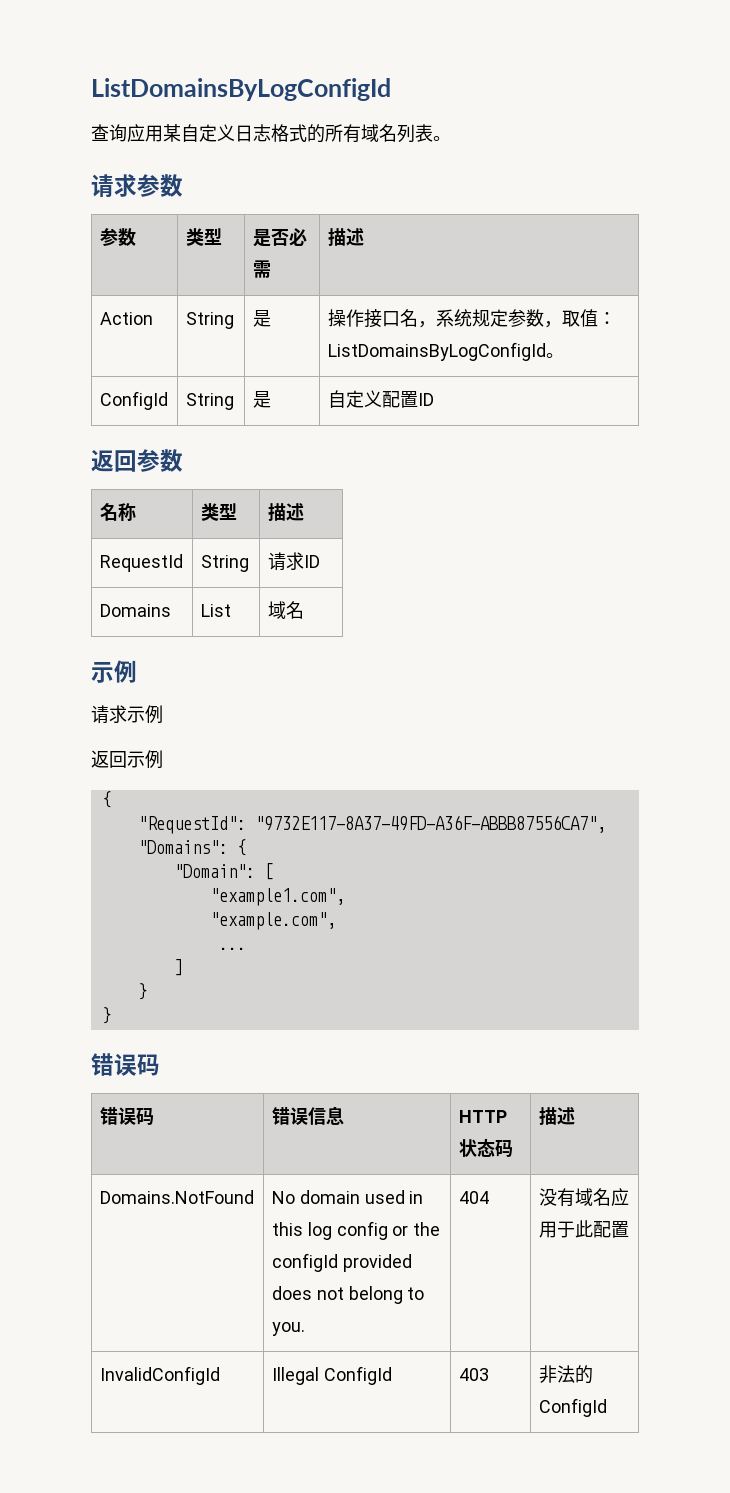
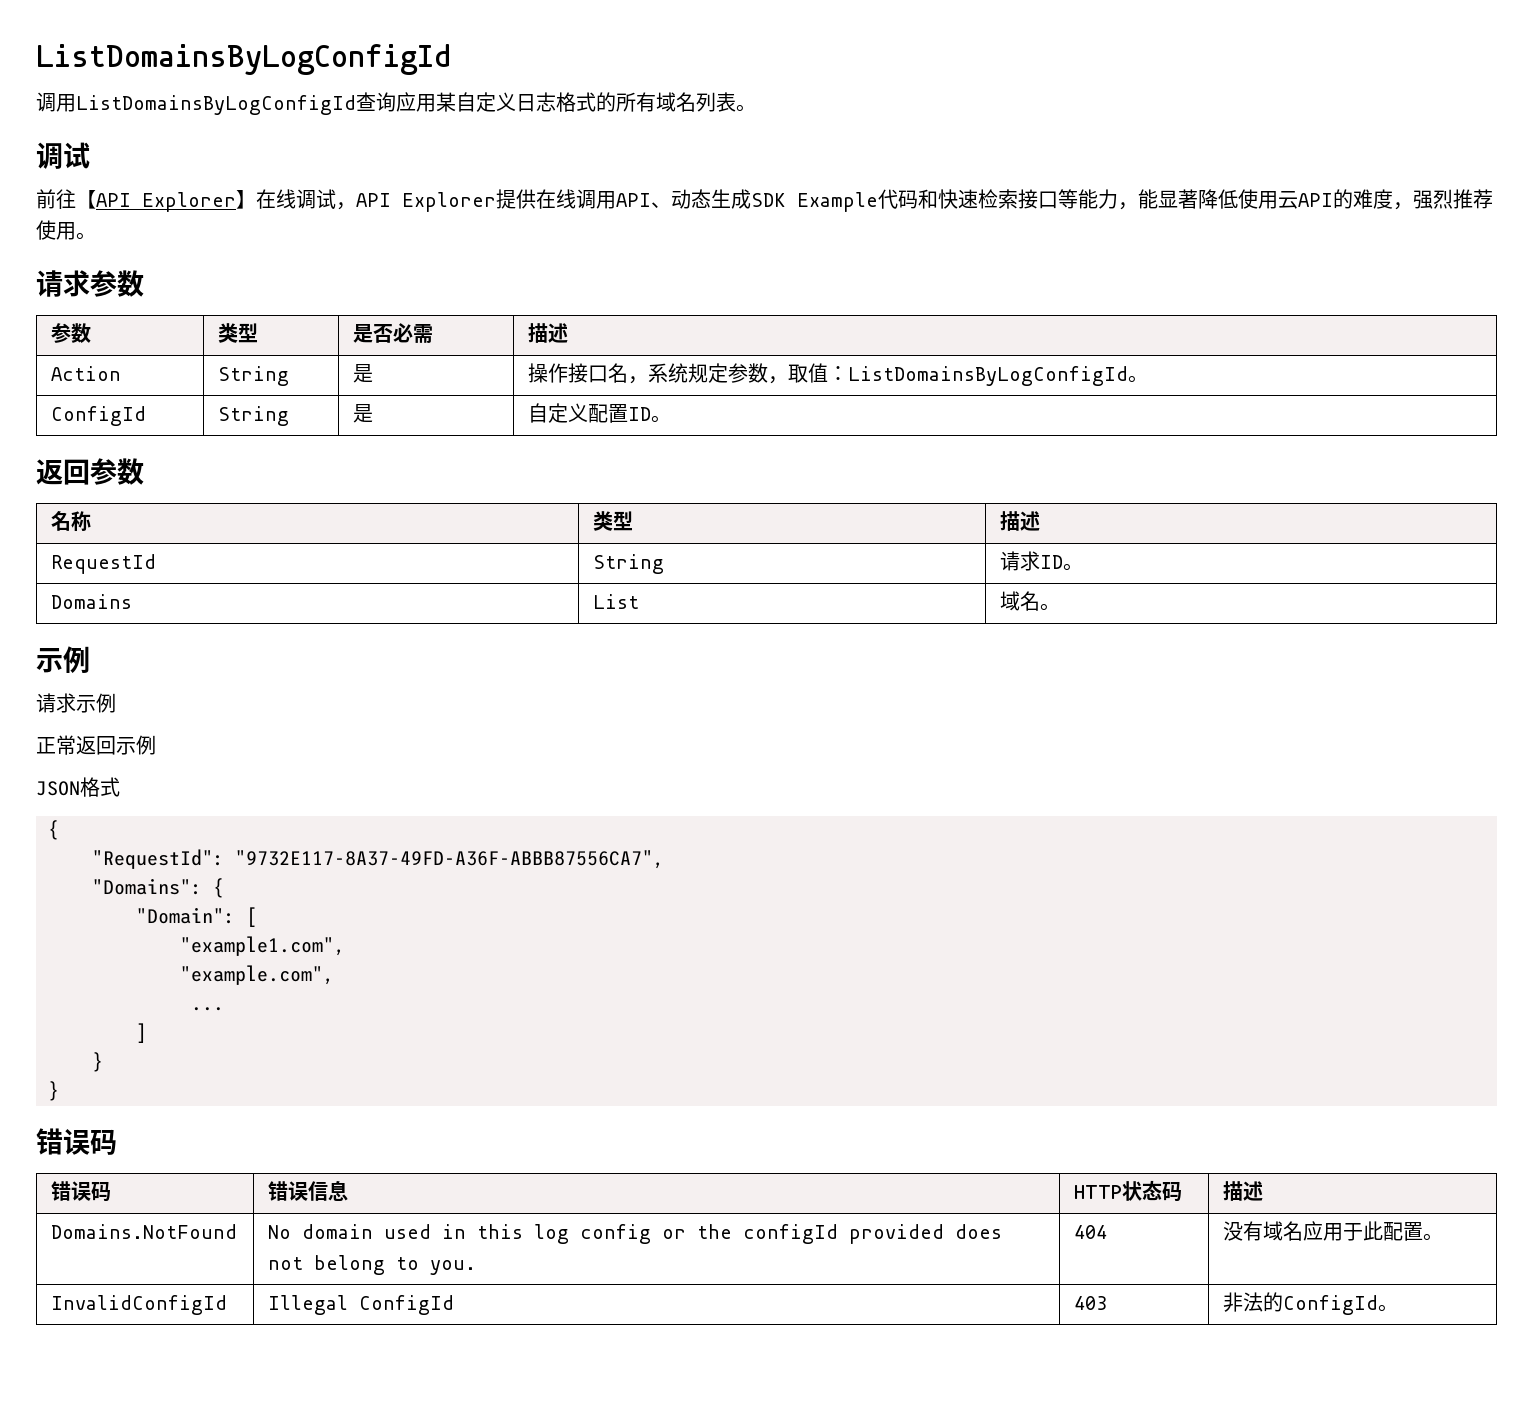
(391, 89) none -> [36,92,356,115] 调用ListDomainsByLogConfigId
(451, 138) none -> [36,142,90,169] [36,189,1493,212] [36,220,96,240] // 调试 // 前往【API Explorer】在线调试，API Explorer提供在线调用API、动态生成SDK Example代码和快速检索接口等能力，能显著降低使用云API的难度，强烈推荐使用。
(434, 399) none -> [651,415,672,423] 。
(320, 561) none -> [1063,563,1084,571] 。
(304, 610) none -> [1040,603,1061,611] 。
(163, 714) none -> [36,735,76,755] 正常
(163, 759) none -> [36,777,120,797] // JSON格式
(629, 1229) none -> [1423,1233,1444,1241] 。
(607, 1407) none -> [1378,1304,1399,1312] 。

